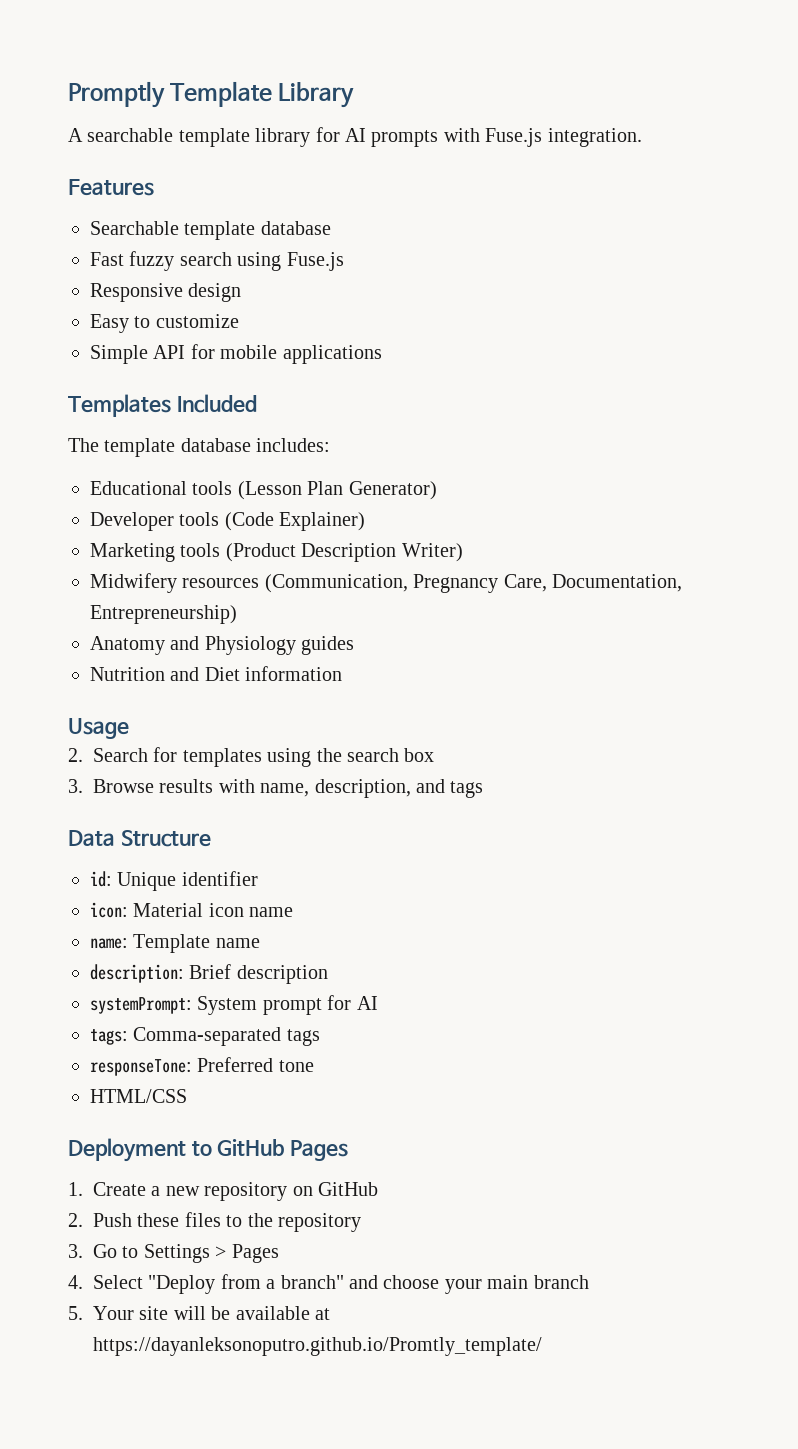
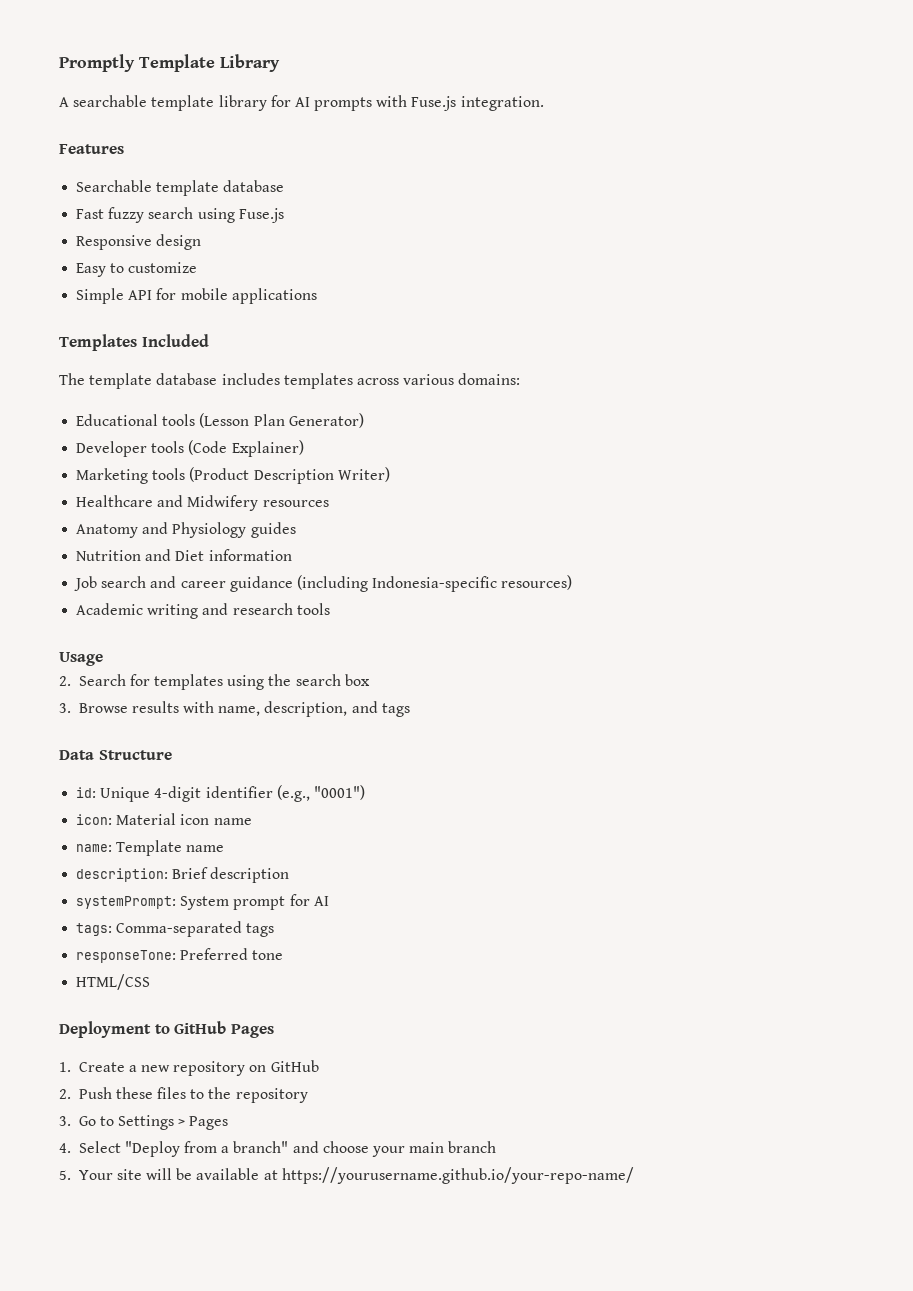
[256,438,331,452] includes: -> [221,373,521,389] includes templates across various domains:
(463, 552) none -> [76,495,184,507] Healthcare and
[264,574,682,593] [90,605,237,624] (Communication, Pregnancy Care, Documentation, Entrepreneurship) -> (329, 503) none
(343, 673) none -> [74,575,573,592] [76,603,330,619] // Job search and career guidance (including Indonesia-specific resources) // Academic writing and research tools
(177, 881) none -> [154,786,202,802] 4-digit
(258, 878) none -> [276,785,365,802] (e.g., "0001")
[93,1337,542,1356] https://dayanleksonoputro.github.io/Promtly_template/ -> [281,1167,634,1184] https://yourusername.github.io/your-repo-name/

